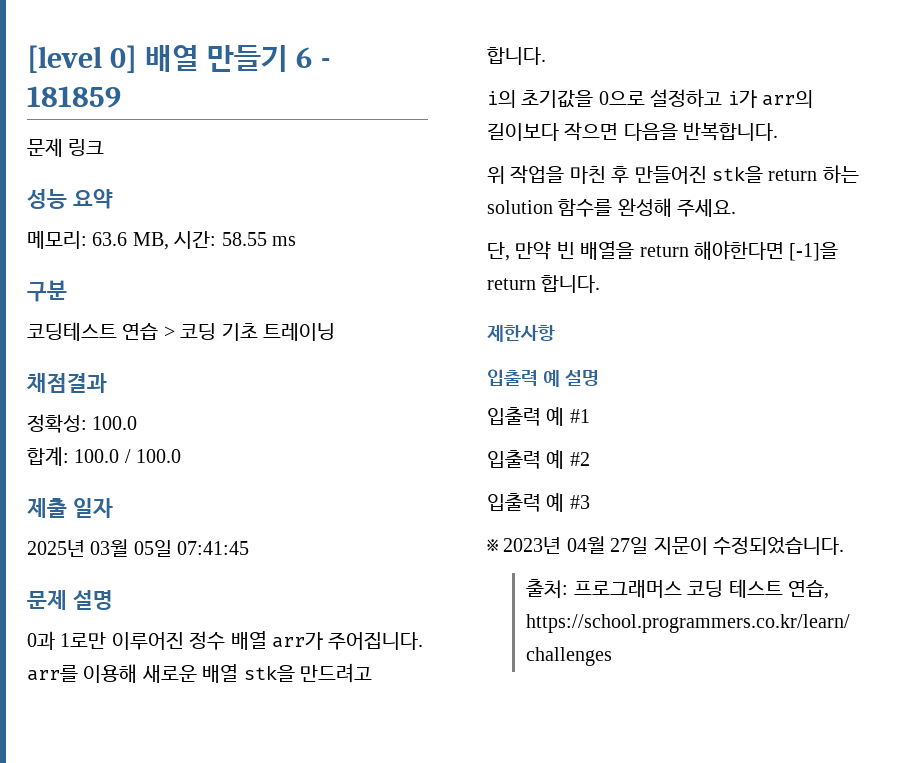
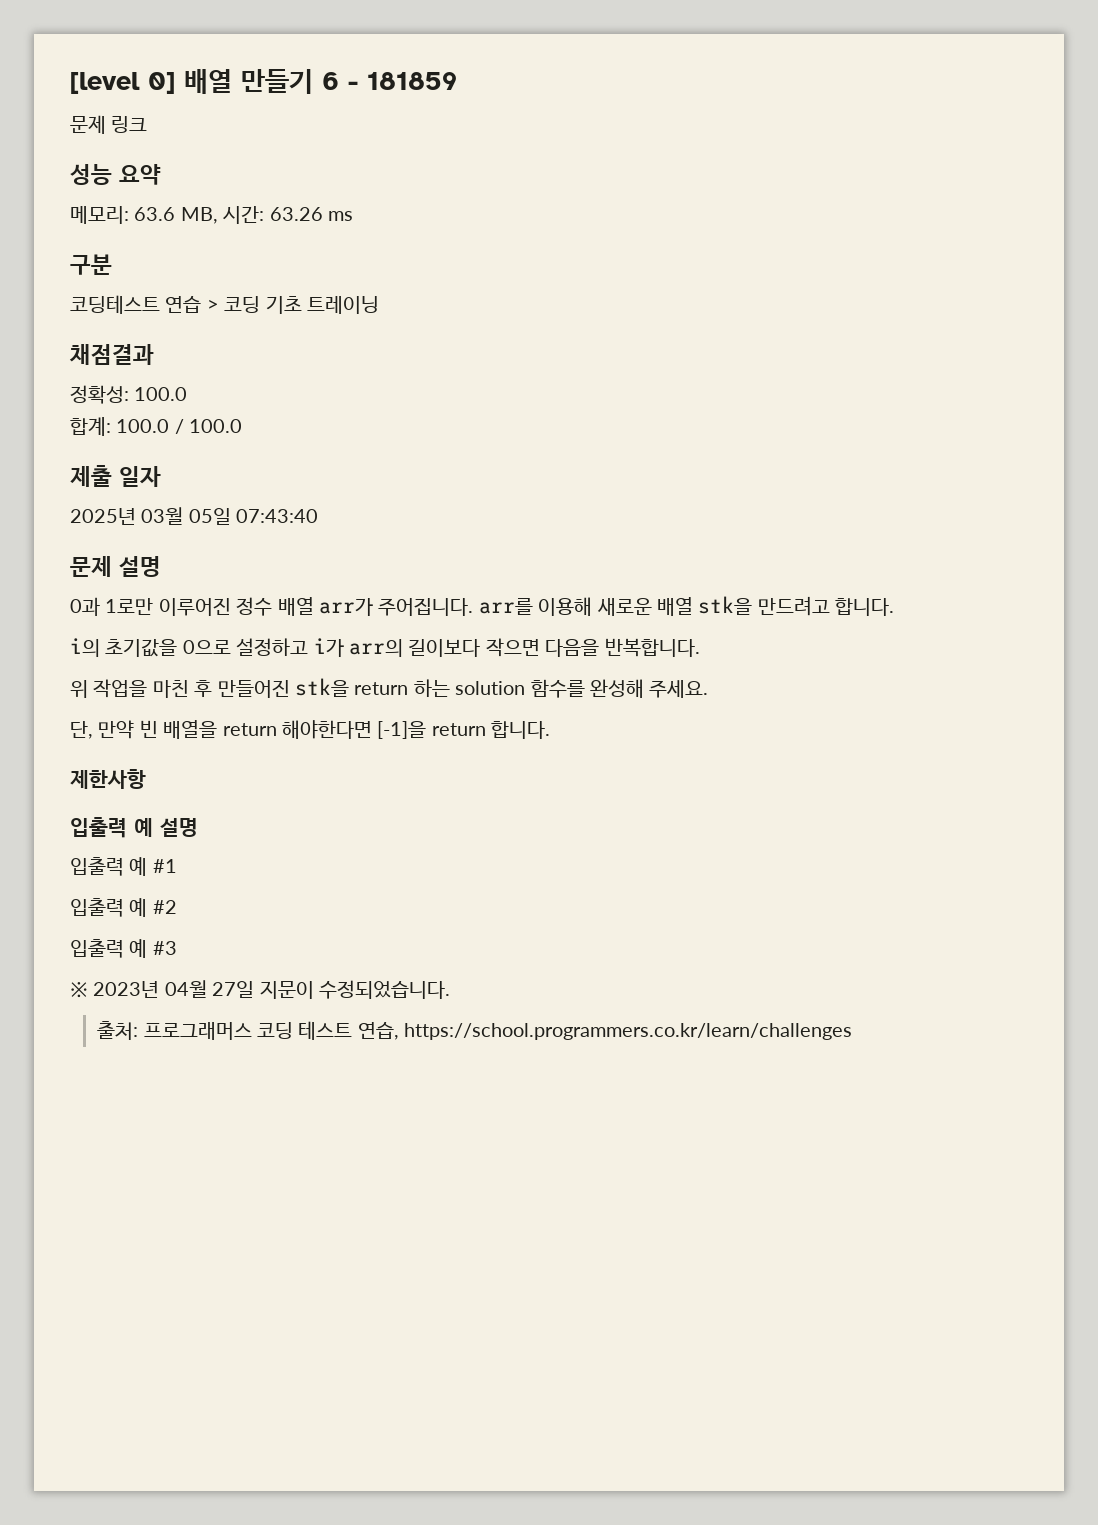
[221,232,267,246] 58.55 -> [269,207,323,221] 63.26
[177,541,250,555] 07:41:45 -> [236,509,319,523] 07:43:40

